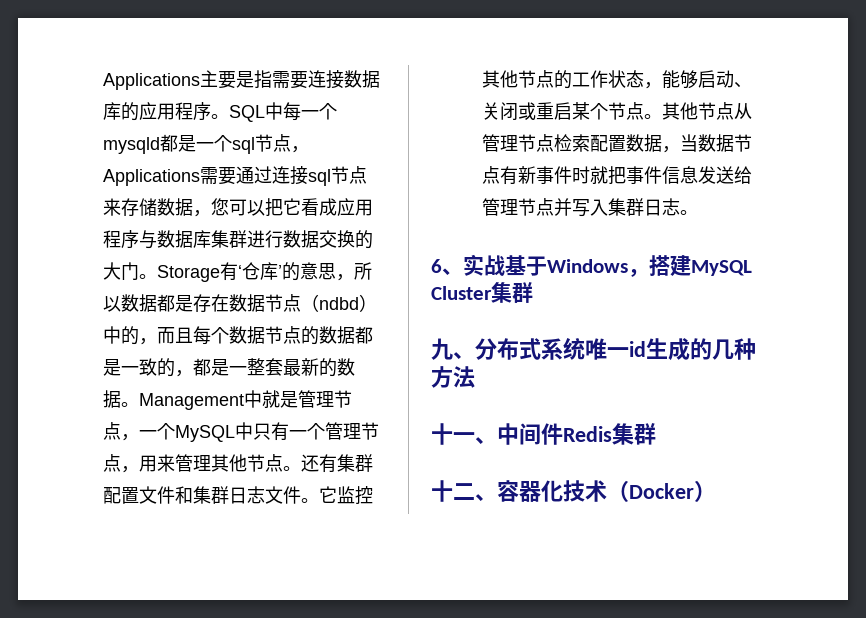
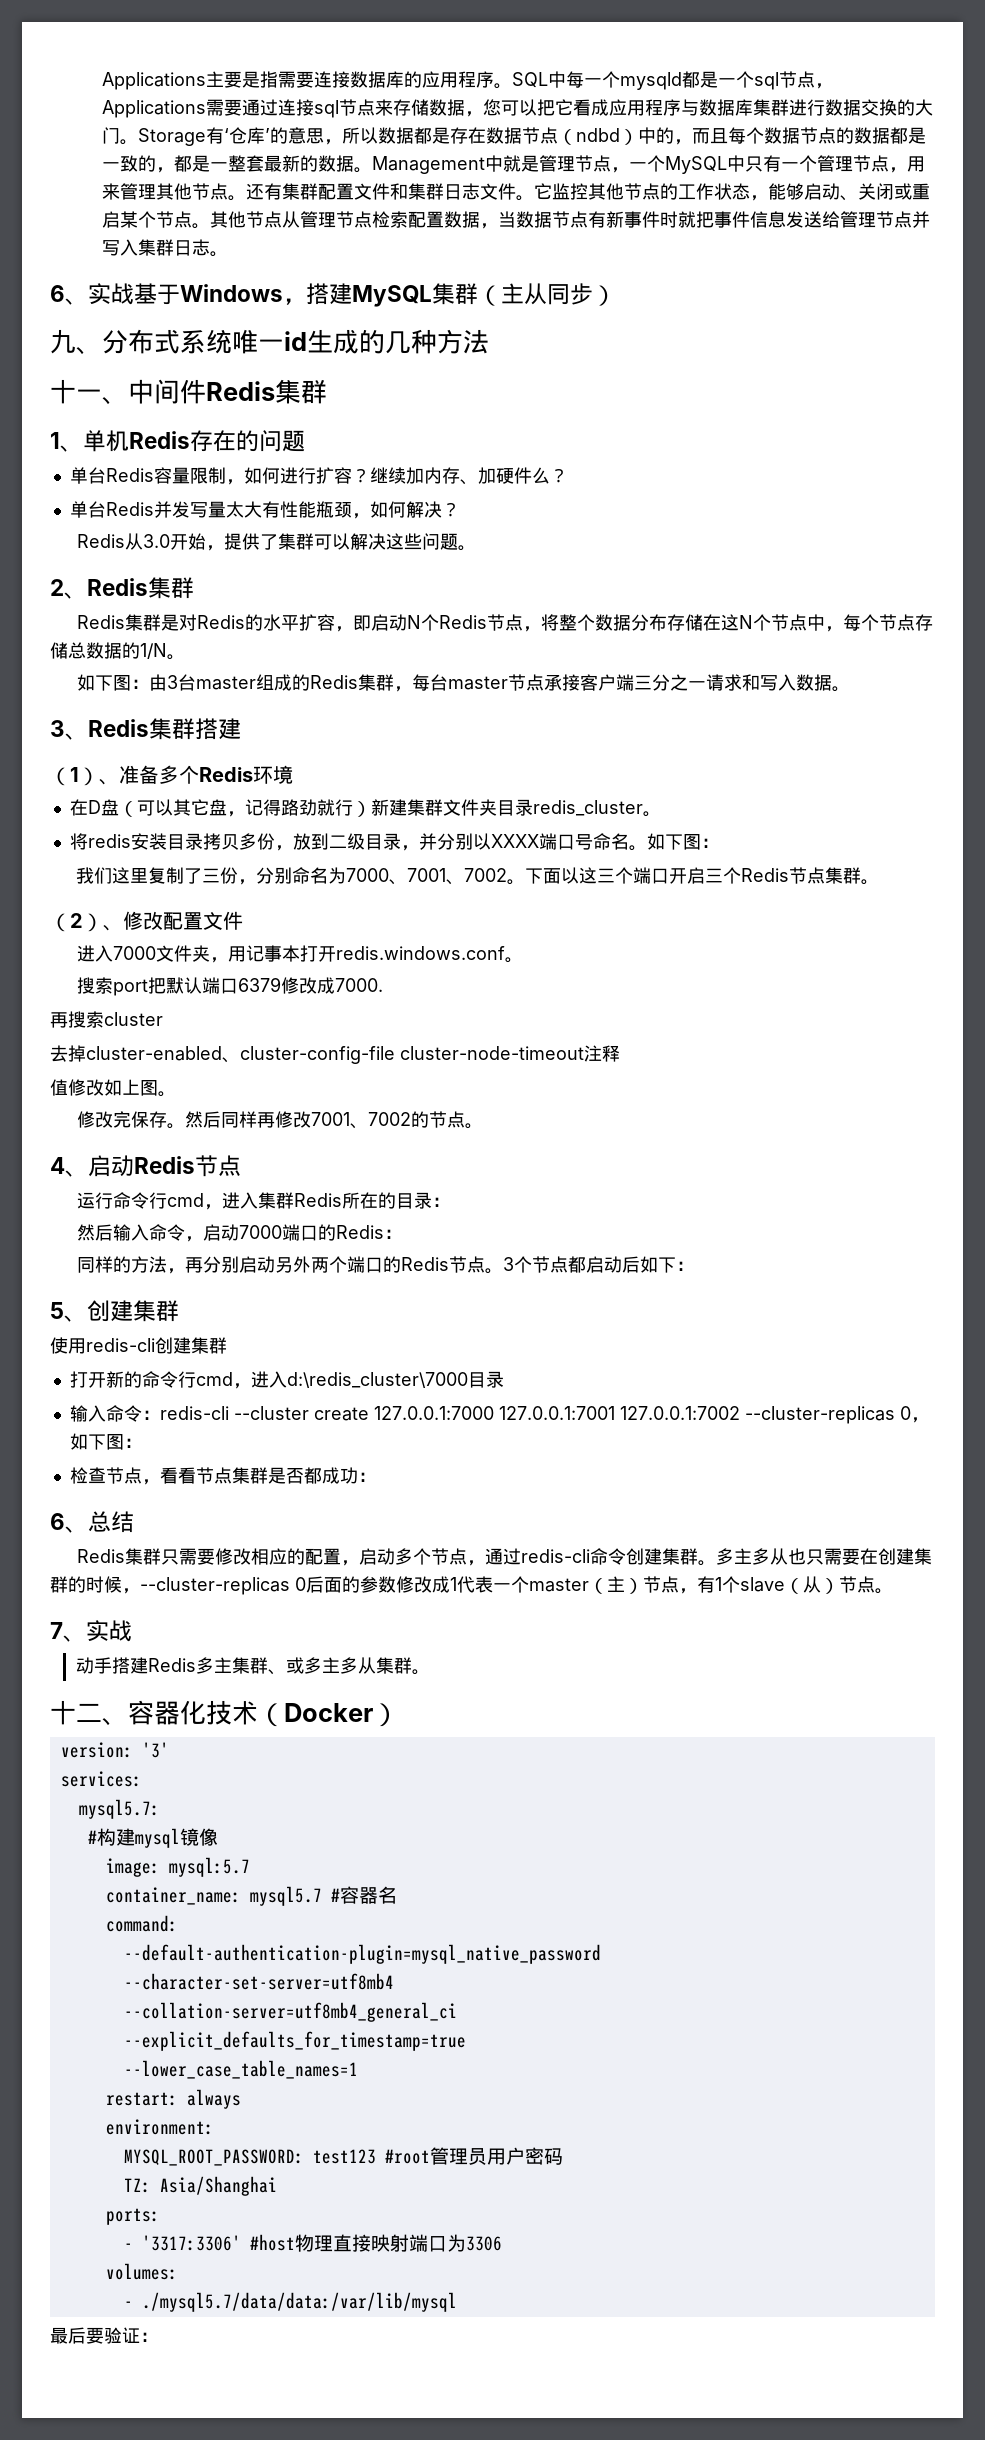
[431,282,533,303] Cluster集群 -> [432,283,616,306] 集群（主从同步）
(656, 434) none -> [50,430,305,452] [69,467,568,485] [69,501,460,519] [77,533,477,551] [50,577,194,599] [77,614,934,632] [50,642,185,660] [77,674,851,692] [50,718,241,740] [50,765,293,786] [69,799,661,817] [69,833,719,851] [75,867,879,885] [50,911,243,932] [77,945,524,963] [77,977,384,996] [50,1011,163,1028] [50,1045,620,1064] [50,1079,176,1097] [77,1111,484,1129] [50,1155,241,1177] [77,1192,451,1210] [77,1224,403,1242] [77,1256,695,1274] [50,1300,179,1322] [50,1337,227,1354] [69,1371,504,1389] [69,1405,929,1424] [69,1433,142,1450] [69,1467,376,1485] [50,1511,134,1533] [77,1548,933,1566] [50,1576,893,1595] [50,1620,132,1642] [75,1657,430,1675] // 1、单机Redis存在的问题 // 单台Redis容量限制，如何进行扩容？继续加内存、加硬件么？ // 单台Redis并发写量太大有性能瓶颈，如何解决？ // Redis从3.0开始，提供了集群可以解决这些问题。 // 2、Redis集群 // Redis集群是对Redis的水平扩容，即启动N个Redis节点，将整个数据分布存储在这N个节点中，每个节点存储总数据的1/N。 // 如下图：由3台master组成的Redis集群，每台master节点承接客户端三分之一请求和写入数据。 // 3、Redis集群搭建 // （1）、准备多个Redis环境 // 在D盘（可以其它盘，记得路劲就行）新建集群文件夹目录redis_cluster。 // 将redis安装目录拷贝多份，放到二级目录，并分别以XXXX端口号命名。如下图： // 我们这里复制了三份，分别命名为7000、7001、7002。下面以这三个端口开启三个Redis节点集群。 // （2）、修改配置文件 // 进入7000文件夹，用记事本打开redis.windows.conf。 // 搜索port把默认端口6379修改成7000. // 再搜索cluster // 去掉cluster-enabled、cluster-config-file cluster-node-timeout注释 // 值修改如上图。 // 修改完保存。然后同样再修改7001、7002的节点。 // 4、启动Redis节点 // 运行命令行cmd，进入集群Redis所在的目录： // 然后输入命令，启动7000端口的Redis： // 同样的方法，再分别启动另外两个端口的Redis节点。3个节点都启动后如下： // 5、创建集群 // 使用redis-cli创建集群 // 打开新的命令行cmd，进入d:\redis_cluster\7000目录 // 输入命令：redis-cli --cluster create 127.0.0.1:7000 127.0.0.1:7001 127.0.0.1:7002 --cluster-replicas 0，如下图： // 检查节点，看看节点集群是否都成功： // 6、总结 // Redis集群只需要修改相应的配置，启动多个节点，通过redis-cli命令创建集群。多主多从也只需要在创建集群的时候，--cluster-replicas 0后面的参数修改成1代表一个master（主）节点，有1个slave（从）节点。 // 7、实战 // 动手搭建Redis多主集群、或多主多从集群。
(716, 491) none -> [60,1742,169,1758] [60,1771,142,1787] [78,1799,160,1819] [87,1828,218,1848] [105,1857,250,1877] [105,1886,397,1906] [105,1915,178,1932] [123,1944,601,1964] [123,1973,394,1990] [123,2002,457,2022] [123,2031,466,2051] [123,2060,358,2079] [105,2089,241,2109] [105,2119,214,2135] [123,2147,563,2166] [123,2176,277,2196] [105,2208,160,2225] [123,2234,502,2252] [105,2263,178,2280] [123,2292,457,2312] [50,2327,158,2344] // version: '3' // services: // mysql5.7: // #构建mysql镜像 // image: mysql:5.7 // container_name: mysql5.7 #容器名 // command: // --default-authentication-plugin=mysql_native_password // --character-set-server=utf8mb4 // --collation-server=utf8mb4_general_ci // --explicit_defaults_for_timestamp=true // --lower_case_table_names=1 // restart: always // environment: // MYSQL_ROOT_PASSWORD: test123 #root管理员用户密码 // TZ: Asia/Shanghai // ports: // - '3317:3306' #host物理直接映射端口为3306 // volumes: // - ./mysql5.7/data/data:/var/lib/mysql // 最后要验证：

